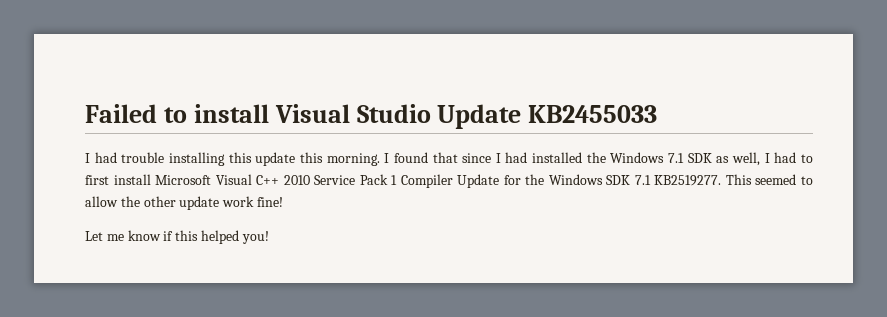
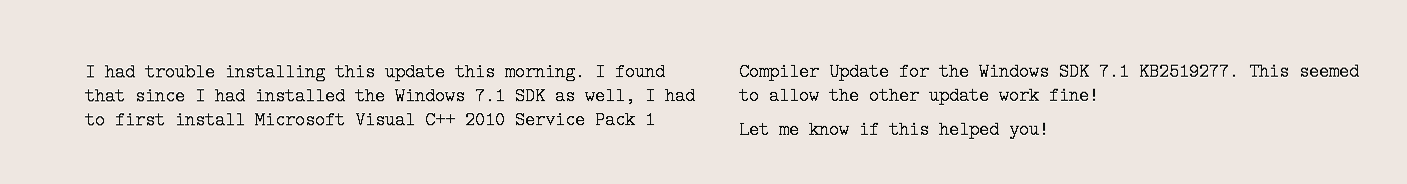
[85,104,658,129] Failed to install Visual Studio Update KB2455033 // -> (84, 72) none

